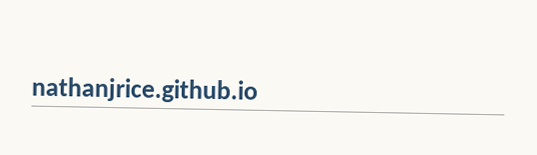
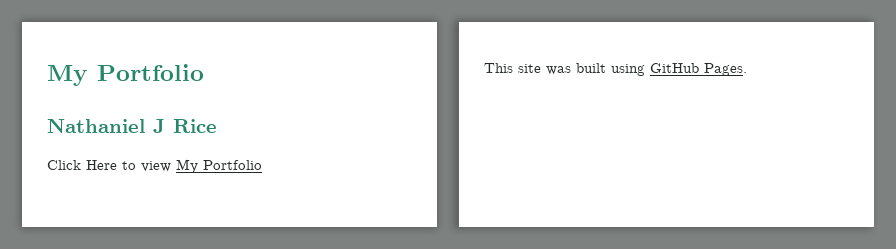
[31,76,258,104] nathanjrice.github.io -> [47,64,204,86] [47,119,217,133] [47,159,262,173] [484,63,747,76] My Portfolio // Nathaniel J Rice // Click Here to view My Portfolio // This site was built using GitHub Pages.

